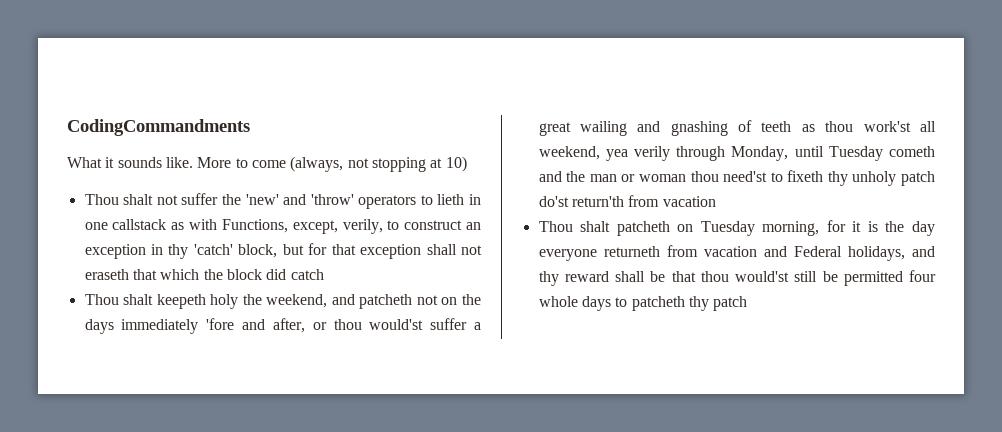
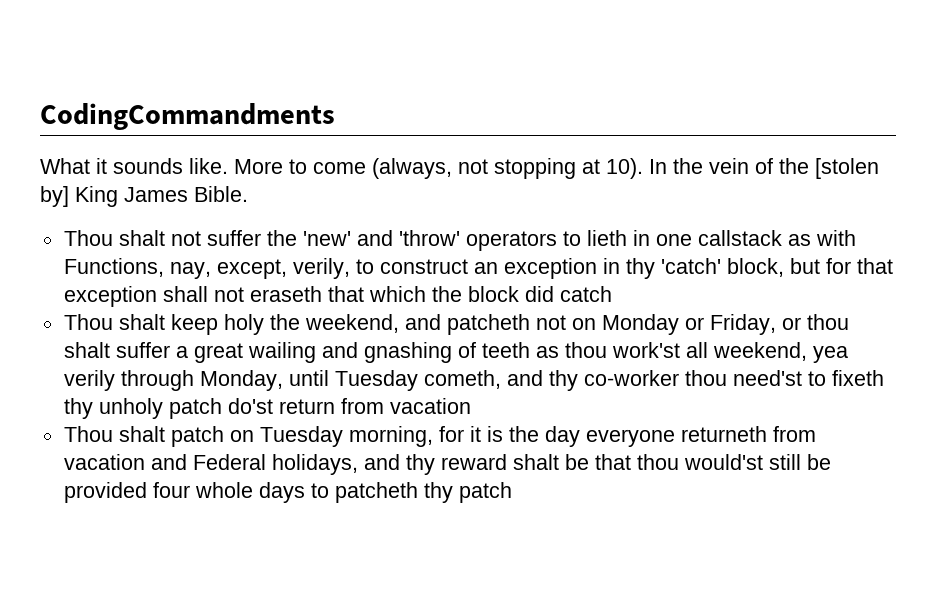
[445,156,467,172] 10) -> [606,158,879,179] [40,186,248,207] 10). In the vein of the [stolen by] King James Bible.
(288, 226) none -> [169,262,211,279] nay,
[156,294,206,309] keepeth -> [170,314,218,335] keep
[462,294,482,305] [84,318,305,334] the days immediately 'fore and after, -> [601,314,776,335] Monday or Friday,
[369,319,424,330] would'st -> [63,342,110,358] shalt
[889,146,935,157] [538,171,686,182] cometh and the man or woman -> [423,370,679,391] cometh, and thy co-worker
[571,196,624,207] return'th -> [278,399,335,414] return
[616,221,670,236] patcheth -> [170,426,224,447] patch
[615,271,646,282] shall -> [512,454,559,470] shalt
[843,271,903,286] permitted -> [63,482,147,503] provided

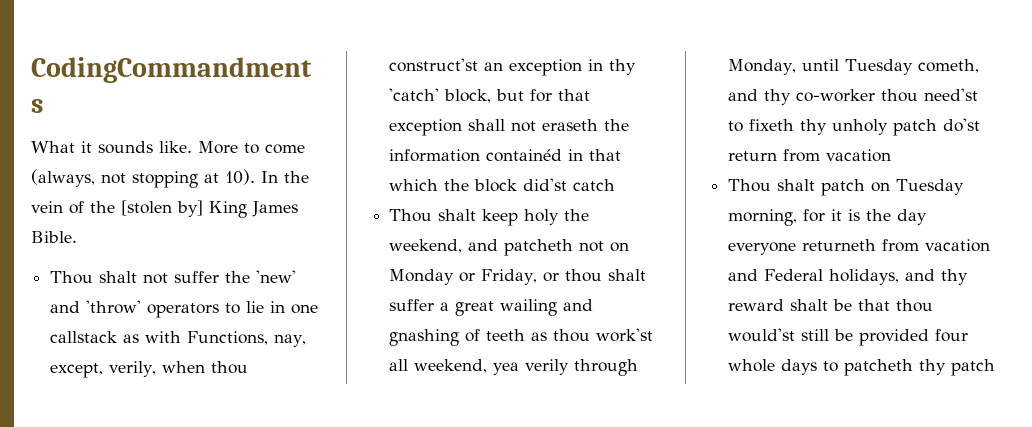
[586,230,627,246] lieth -> [246,301,265,313] lie
[355,259,468,274] to construct -> [162,361,249,374] [389,58,479,72] when thou construct'st
(322, 294) none -> [604,119,630,131] [389,149,584,162] the information containéd in
[524,286,554,302] did -> [523,178,568,191] did'st

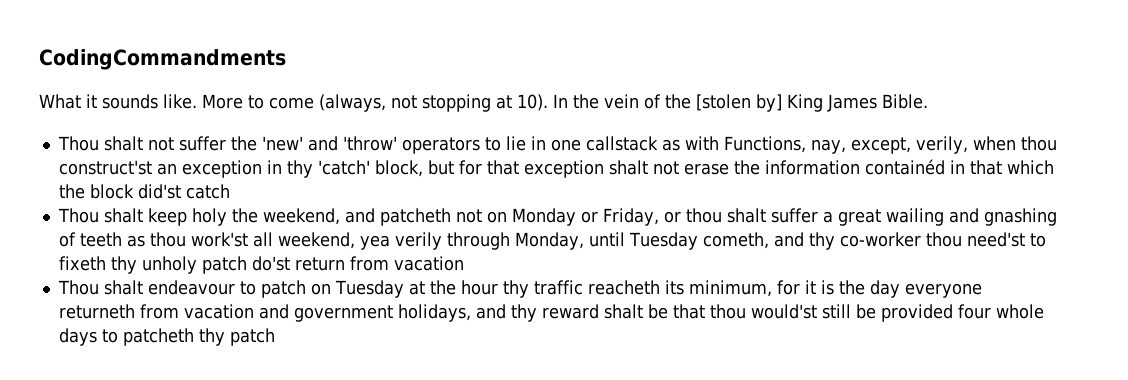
[468,119,599,132] shall not eraseth -> [608,160,729,175] shalt not erase
(816, 185) none -> [147,280,256,295] endeavour to
[728,209,798,226] morning, -> [408,280,772,298] at the hour thy traffic reacheth its minimum,
[764,269,824,281] Federal -> [293,305,393,322] government

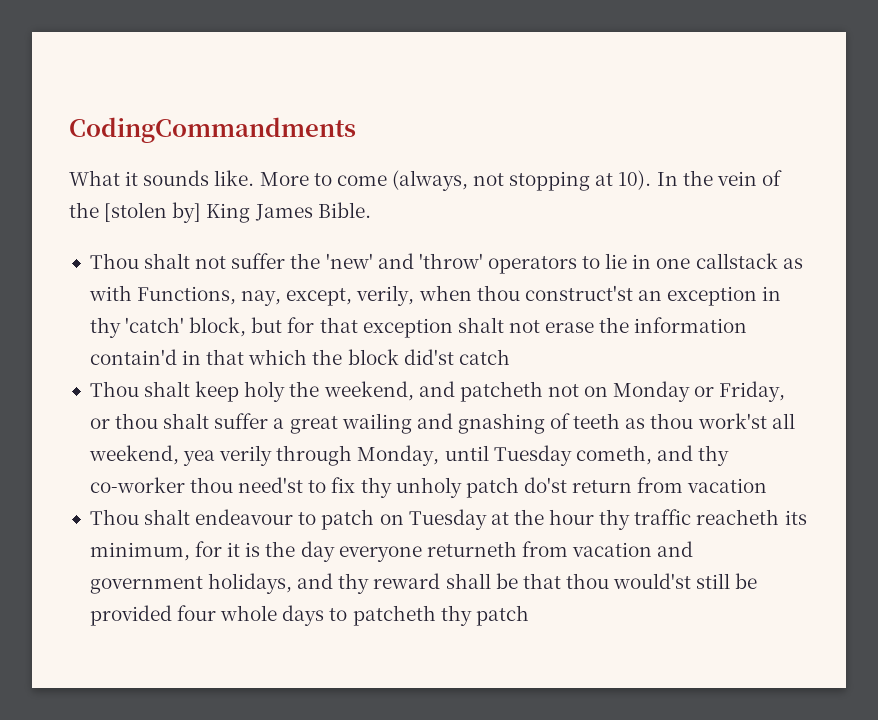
[864,159,945,175] containéd -> [89,349,177,365] contain'd
[58,256,106,271] fixeth -> [331,477,356,493] fix
[603,304,643,319] shalt -> [445,573,491,589] shall

